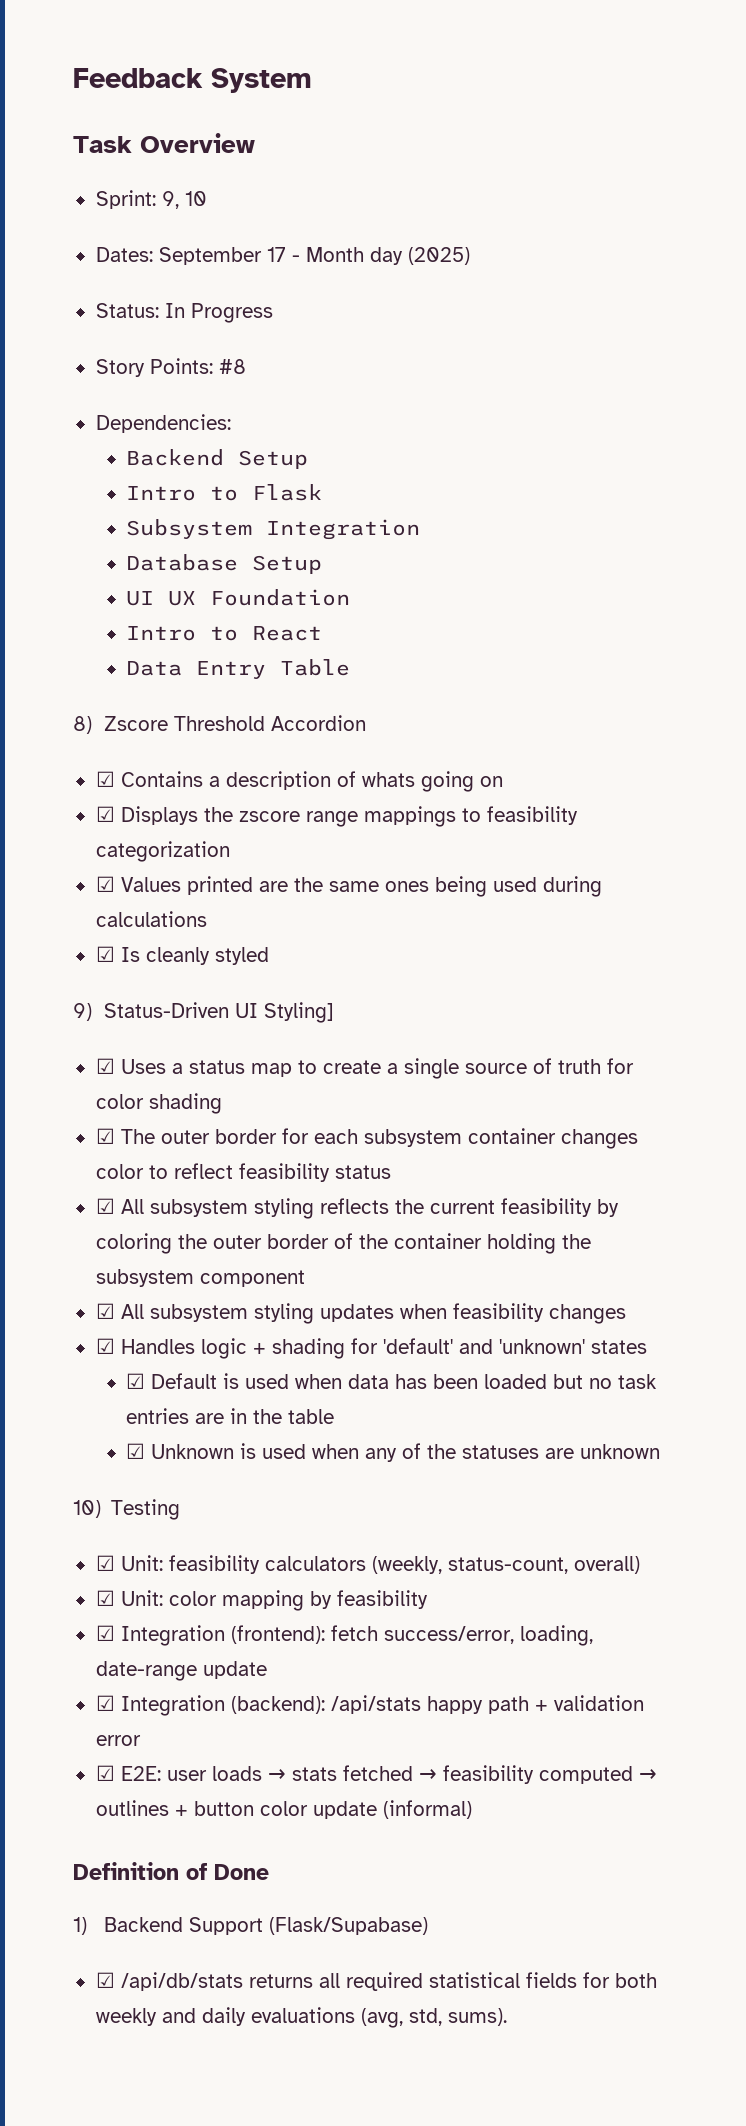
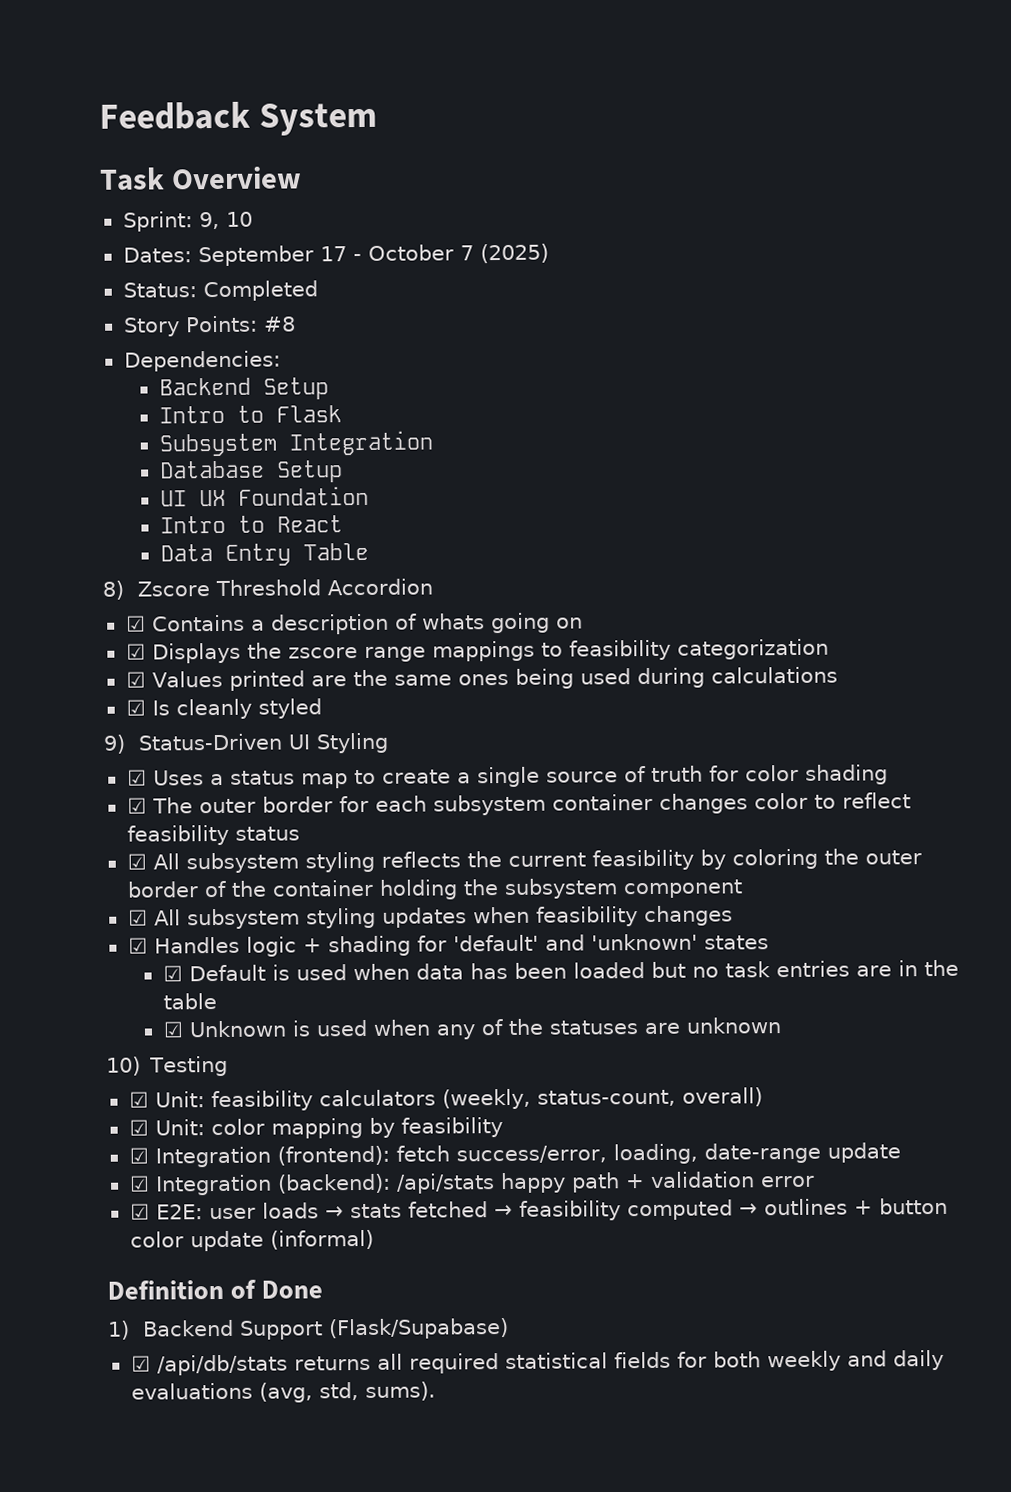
[305,247,403,265] Month day -> [367,244,474,261] October 7
[164,303,273,323] In Progress -> [202,280,318,302] Completed
[263,1002,334,1023] Styling] -> [315,732,389,754] Styling

